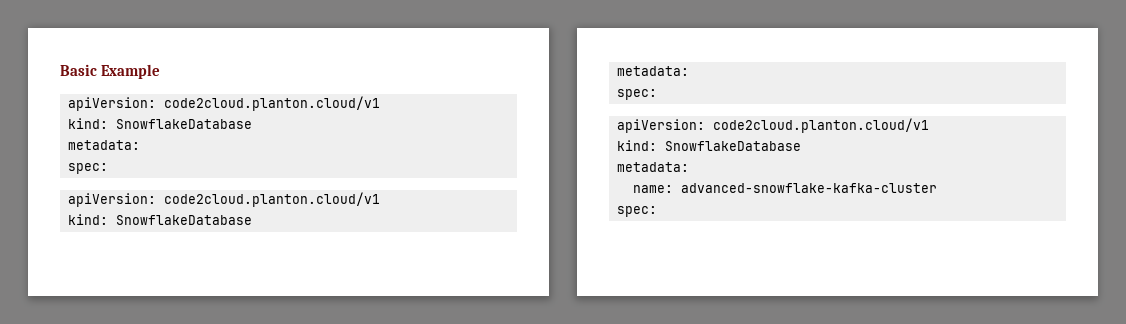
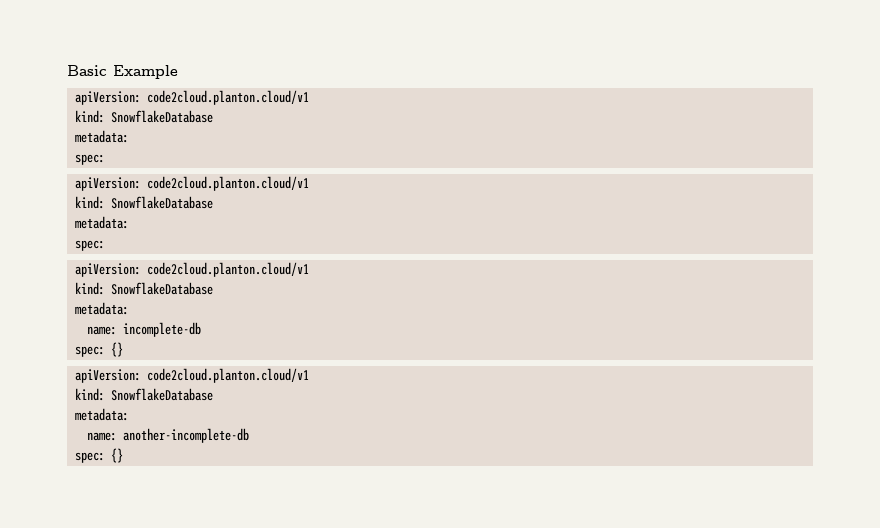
[681,183,938,193] [617,206,658,217] advanced-snowflake-kafka-cluster // spec: -> [123,322,202,337] [75,342,124,357] [75,368,310,383] [75,388,214,401] [75,408,130,421] [87,428,250,443] [75,448,124,463] incomplete-db // spec: {} // apiVersion: code2cloud.planton.cloud/v1 // kind: SnowflakeDatabase // metadata: // name: another-incomplete-db // spec: {}

